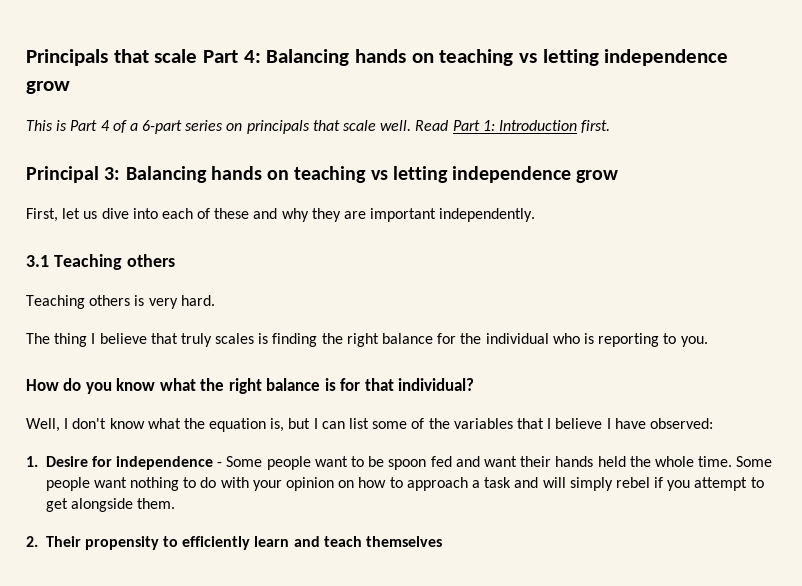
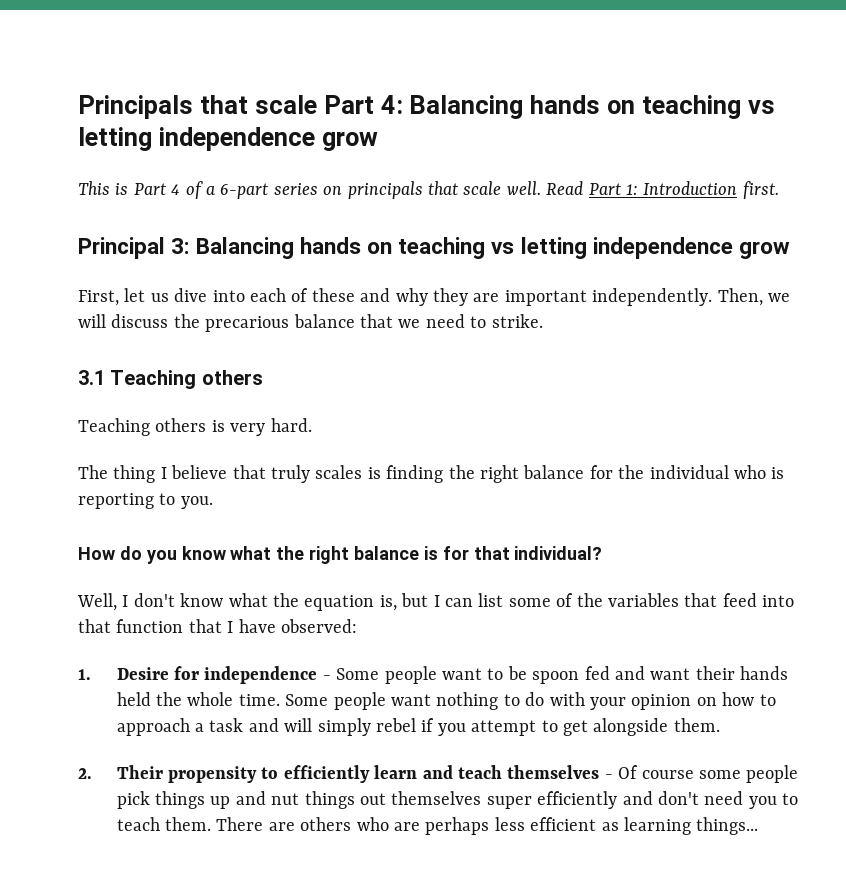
(536, 215) none -> [717,288,790,306] [78,314,543,332] Then, we will discuss the precarious balance that we need to strike.
[547,418,603,429] I believe -> [722,593,795,607] [78,619,222,633] feed into that function that
(443, 541) none -> [604,765,799,783] [116,791,799,809] [116,817,759,835] - Of course some people pick things up and nut things out themselves super efficiently and don't need you to teach them. There are others who are perhaps less efficient as learning things...

